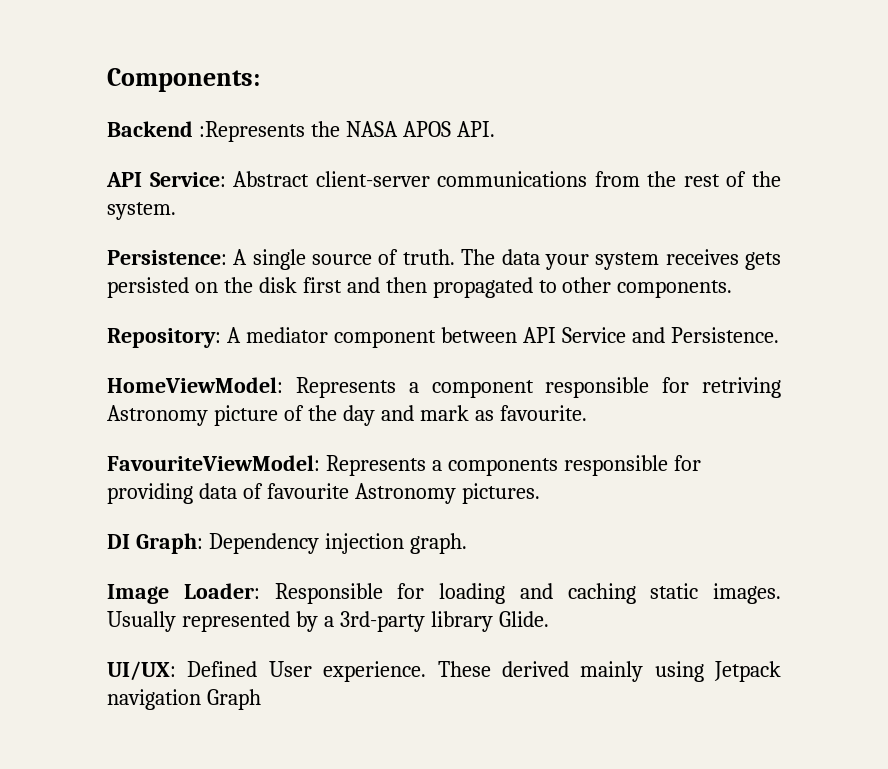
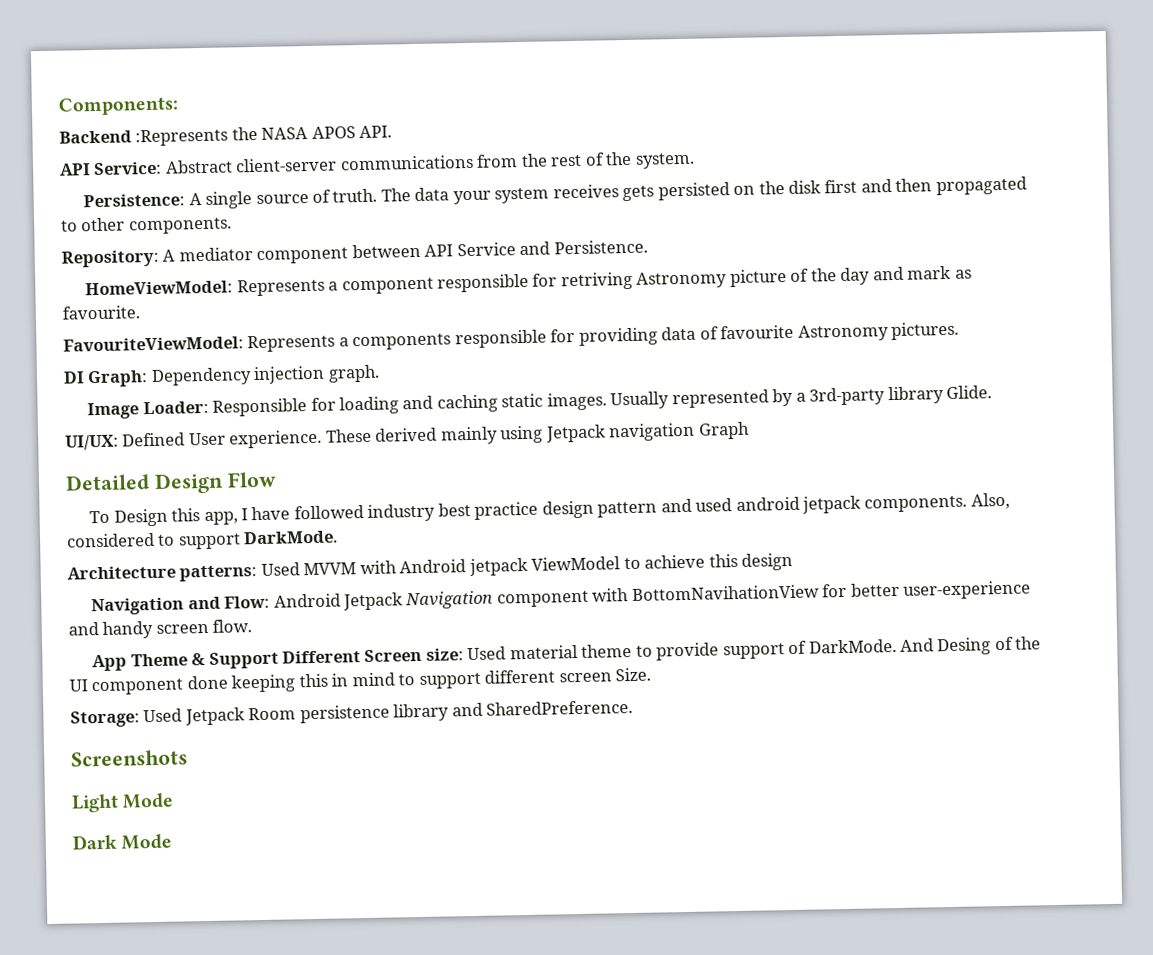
(261, 699) none -> [65,471,277,494] [89,492,1010,527] [66,530,339,550] [67,552,794,582] [91,580,1032,616] [68,619,253,639] [92,636,1042,672] [69,667,652,696] [70,699,634,728] [71,749,188,767] [71,792,175,813] [72,833,173,850] // Detailed Design Flow // To Design this app, I have followed industry best practice design pattern and used android jetpack components. Also, considered to support DarkMode. // Architecture patterns: Used MVVM with Android jetpack ViewModel to achieve this design // Navigation and Flow: Android Jetpack Navigation component with BottomNavihationView for better user-experience and handy screen flow. // App Theme & Support Different Screen size: Used material theme to provide support of DarkMode. And Desing of the UI component done keeping this in mind to support different screen Size. // Storage: Used Jetpack Room persistence library and SharedPreference. // Screenshots // Light Mode // Dark Mode

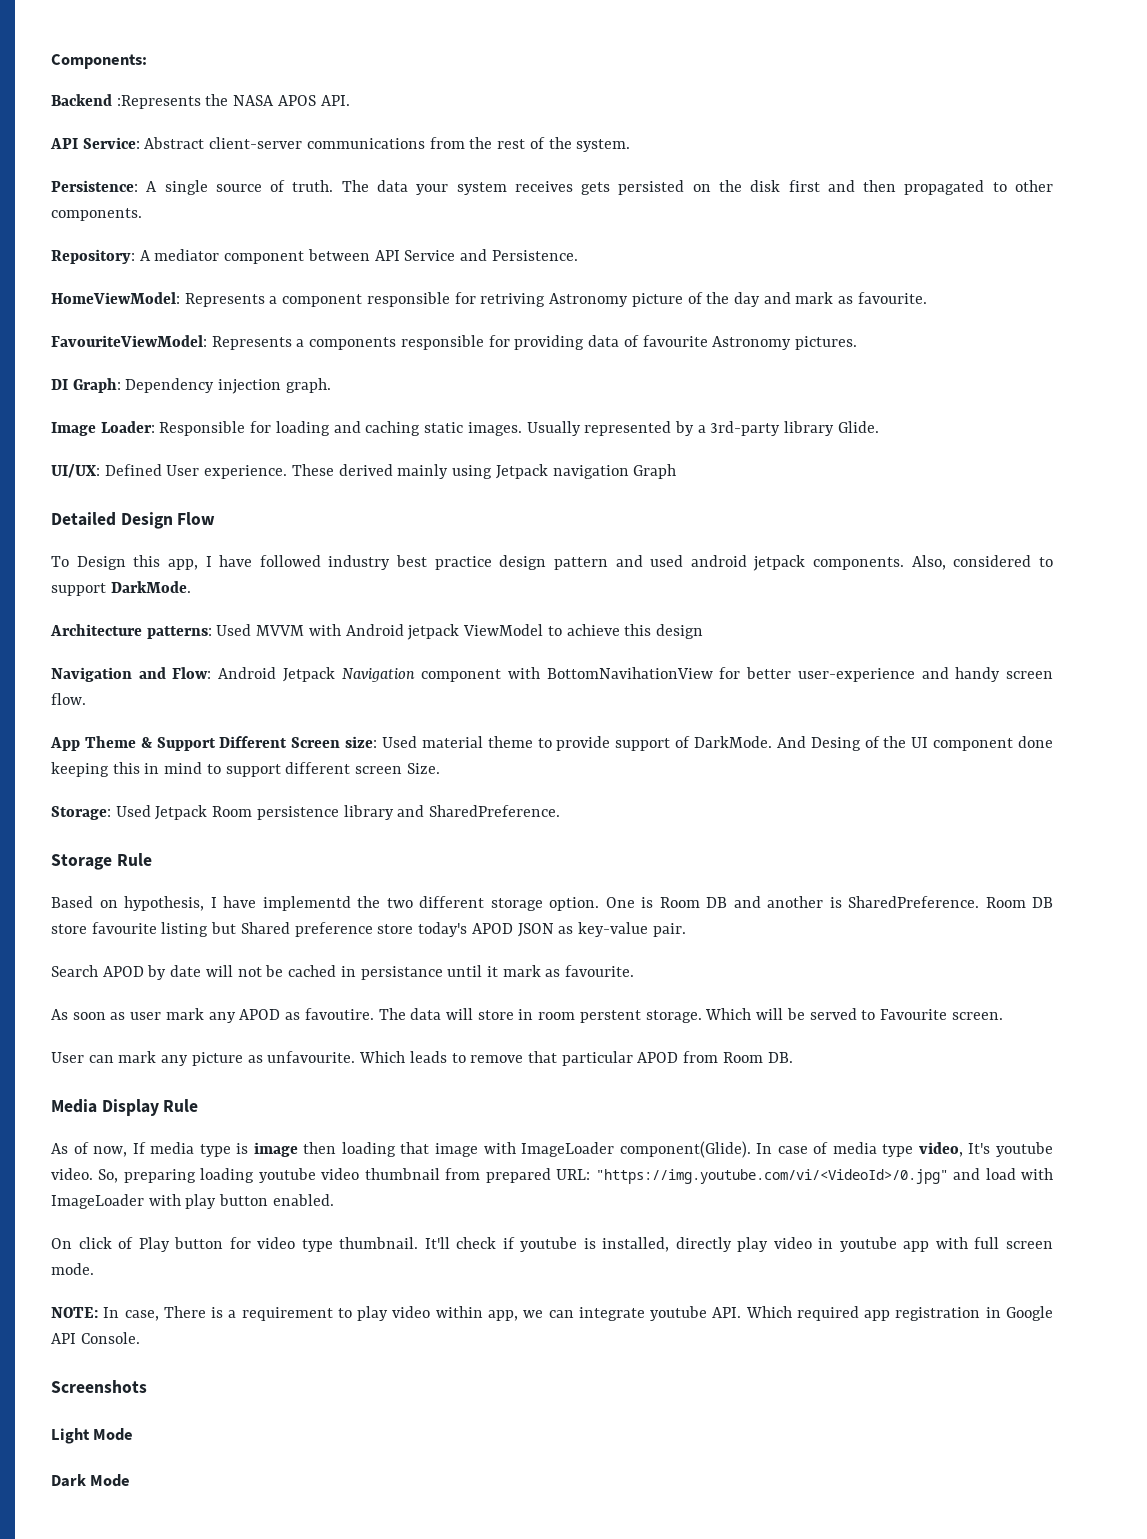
(634, 707) none -> [51,853,152,870] [51,896,1053,911] [51,922,686,937] [51,965,635,980] [51,1008,1003,1023] [51,1051,793,1066] [51,1099,199,1116] [51,1141,1053,1158] [51,1168,1053,1184] [51,1194,334,1209] [51,1237,1053,1252] [51,1263,94,1275] [51,1306,1053,1321] [51,1332,140,1344] // Storage Rule // Based on hypothesis, I have implementd the two different storage option. One is Room DB and another is SharedPreference. Room DB store favourite listing but Shared preference store today's APOD JSON as key-value pair. // Search APOD by date will not be cached in persistance until it mark as favourite. // As soon as user mark any APOD as favoutire. The data will store in room perstent storage. Which will be served to Favourite screen. // User can mark any picture as unfavourite. Which leads to remove that particular APOD from Room DB. // Media Display Rule // As of now, If media type is image then loading that image with ImageLoader component(Glide). In case of media type video, It's youtube video. So, preparing loading youtube video thumbnail from prepared URL: "https://img.youtube.com/vi/<VideoId>/0.jpg" and load with ImageLoader with play button enabled. // On click of Play button for video type thumbnail. It'll check if youtube is installed, directly play video in youtube app with full screen mode. // NOTE: In case, There is a requirement to play video within app, we can integrate youtube API. Which required app registration in Google API Console.

